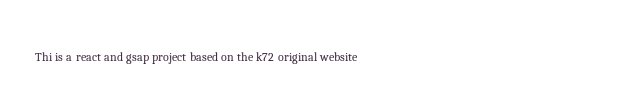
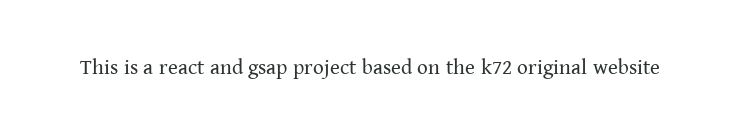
[35,52,53,61] Thi -> [80,58,118,74] This

